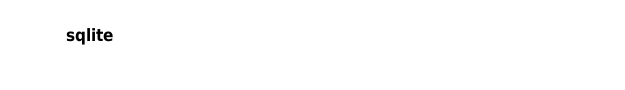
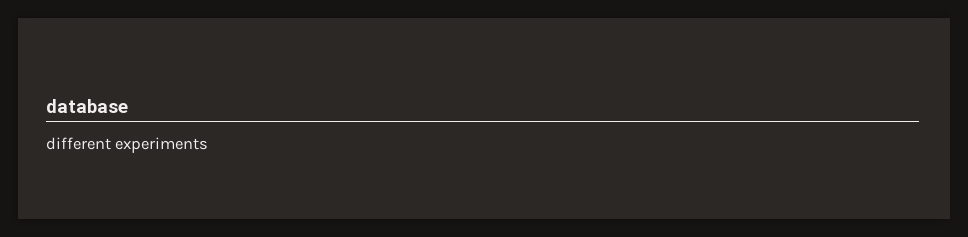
[66,28,113,45] sqlite -> [46,99,128,113] [46,137,209,153] database // different experiments

